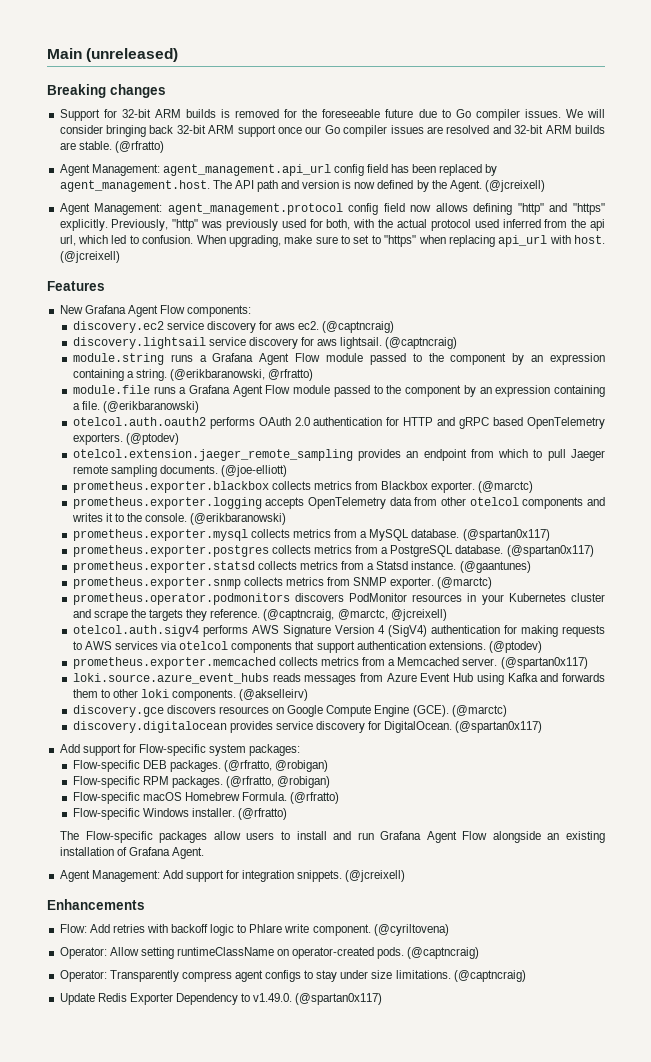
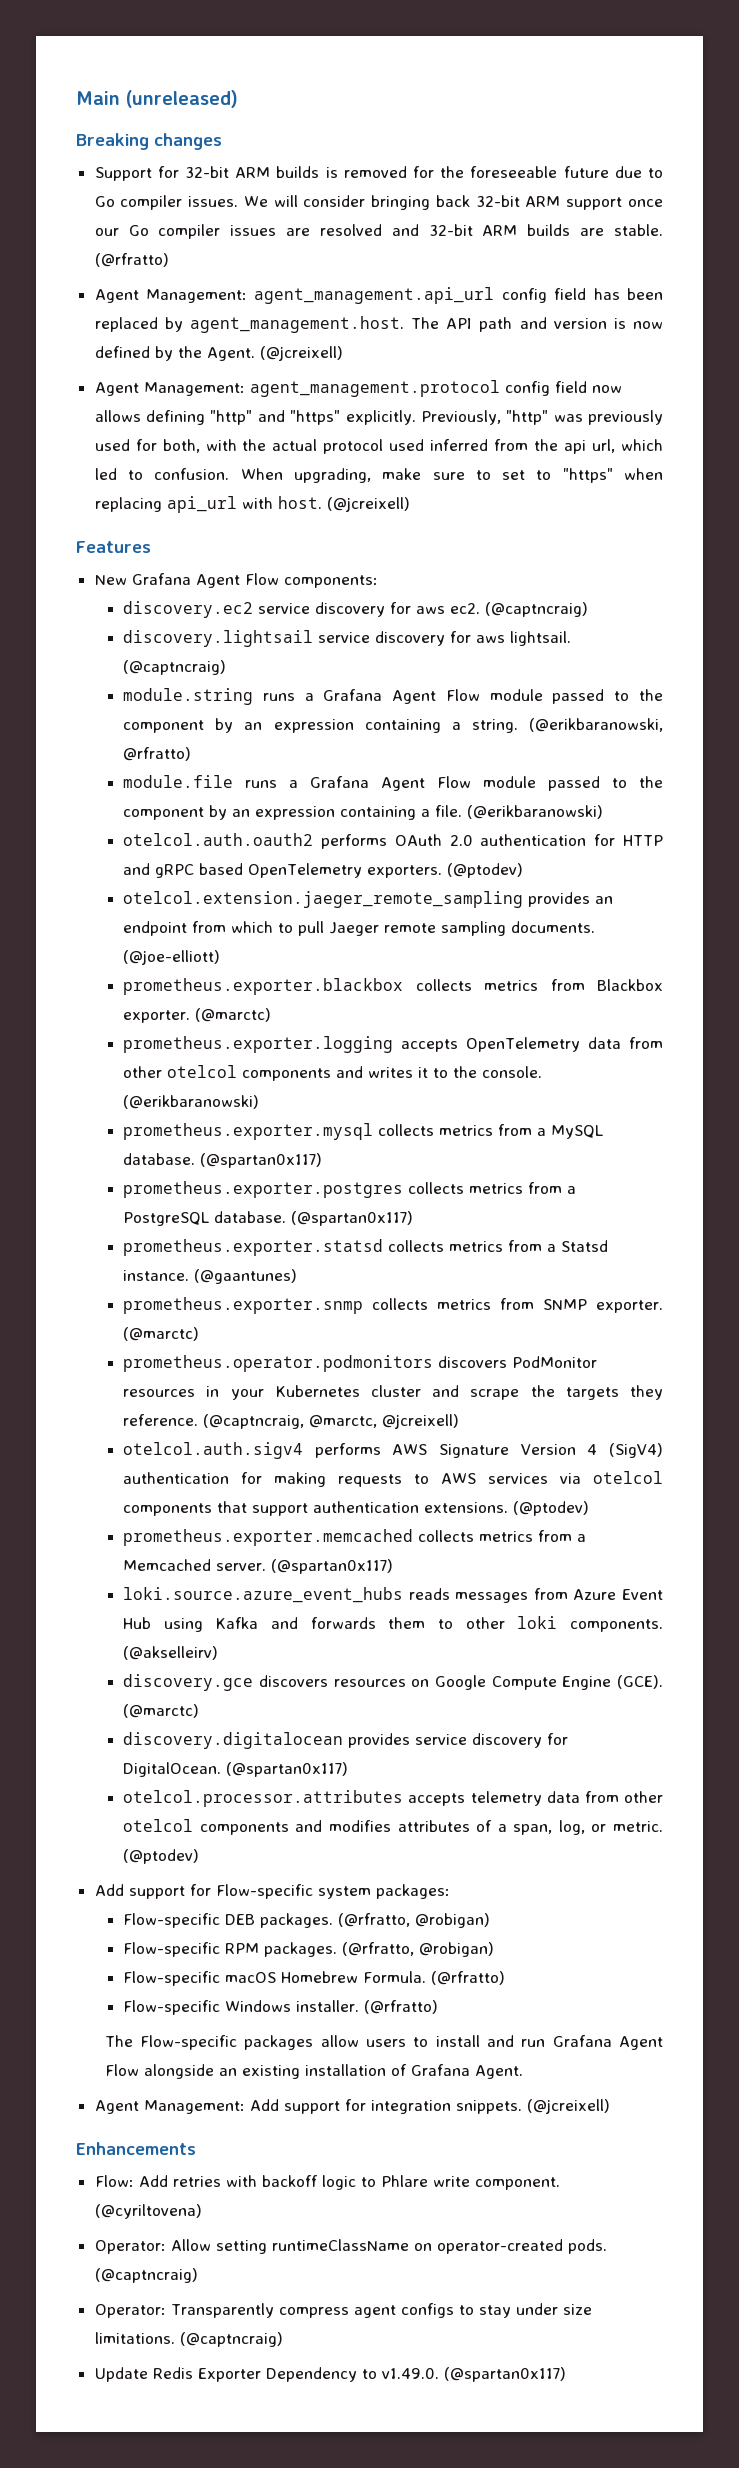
(543, 727) none -> [123,1790,664,1807] [123,1819,663,1835] [123,1849,200,1864] // otelcol.processor.attributes accepts telemetry data from other otelcol components and modifies attributes of a span, log, or metric. (@ptodev)

